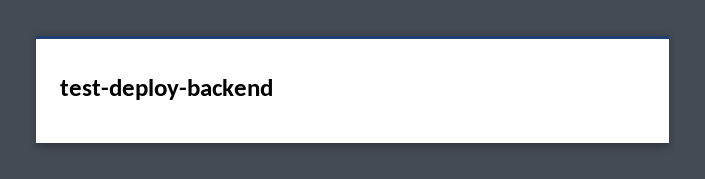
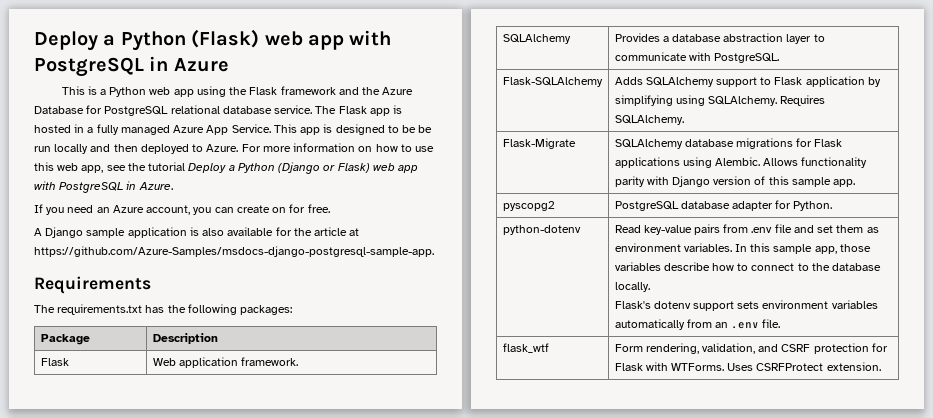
[60,79,273,100] test-deploy-backend -> [34,29,392,51] [34,56,229,77] [61,86,414,97] [34,105,403,116] [34,124,433,135] [34,143,435,154] [34,162,419,174] [34,181,173,193] [34,204,330,215] [34,227,360,238] [34,246,434,257] [34,276,151,294] [34,304,293,315] [40,334,90,345] [152,333,218,344] [40,358,69,366] [152,357,298,368] [502,34,571,44] [614,33,825,44] [614,52,779,63] [502,77,603,87] [614,76,881,87] [614,95,826,106] [614,115,684,125] [502,138,576,149] [614,138,843,149] [614,157,868,168] [614,176,856,187] [502,201,555,211] [614,200,833,211] [502,225,581,235] [614,224,879,235] [614,243,871,254] [614,262,882,271] [614,282,650,292] [614,300,878,311] [614,319,781,330] [502,343,549,353] [614,343,888,354] [614,362,881,371] Deploy a Python (Flask) web app with PostgreSQL in Azure // This is a Python web app using the Flask framework and the Azure Database for PostgreSQL relational database service. The Flask app is hosted in a fully managed Azure App Service. This app is designed to be be run locally and then deployed to Azure. For more information on how to use this web app, see the tutorial Deploy a Python (Django or Flask) web app with PostgreSQL in Azure. // If you need an Azure account, you can create on for free. // A Django sample application is also available for the article at https://github.com/Azure-Samples/msdocs-django-postgresql-sample-app. // Requirements // The requirements.txt has the following packages: // Package | Description // Flask | Web application framework. // SQLAlchemy | Provides a database abstraction layer to communicate with PostgreSQL. // Flask-SQLAlchemy | Adds SQLAlchemy support to Flask application by simplifying using SQLAlchemy. Requires SQLAlchemy. // Flask-Migrate | SQLAlchemy database migrations for Flask applications using Alembic. Allows functionality parity with Django version of this sample app. // pyscopg2 | PostgreSQL database adapter for Python. // python-dotenv | Read key-value pairs from .env file and set them as environment variables. In this sample app, those variables describe how to connect to the database locally. // Flask's dotenv support sets environment variables automatically from an .env file. // flask_wtf | Form rendering, validation, and CSRF protection for Flask with WTForms. Uses CSRFProtect extension.

